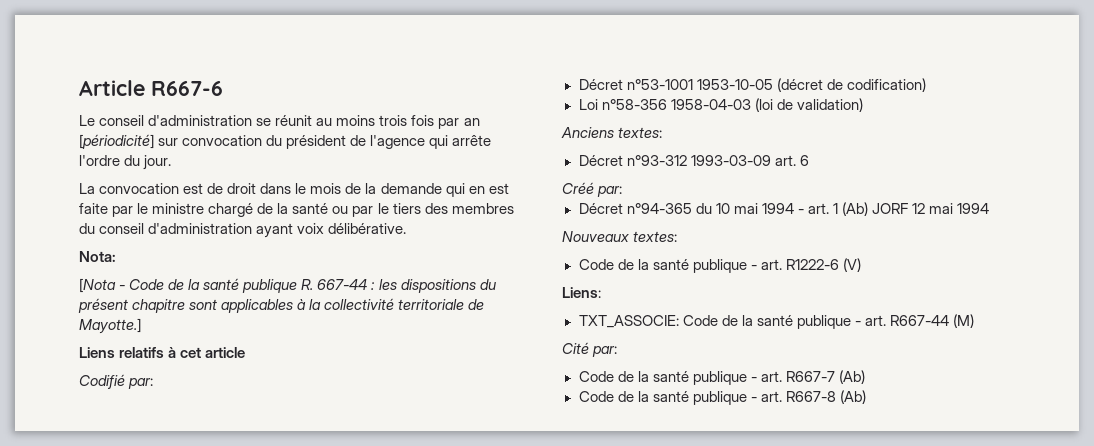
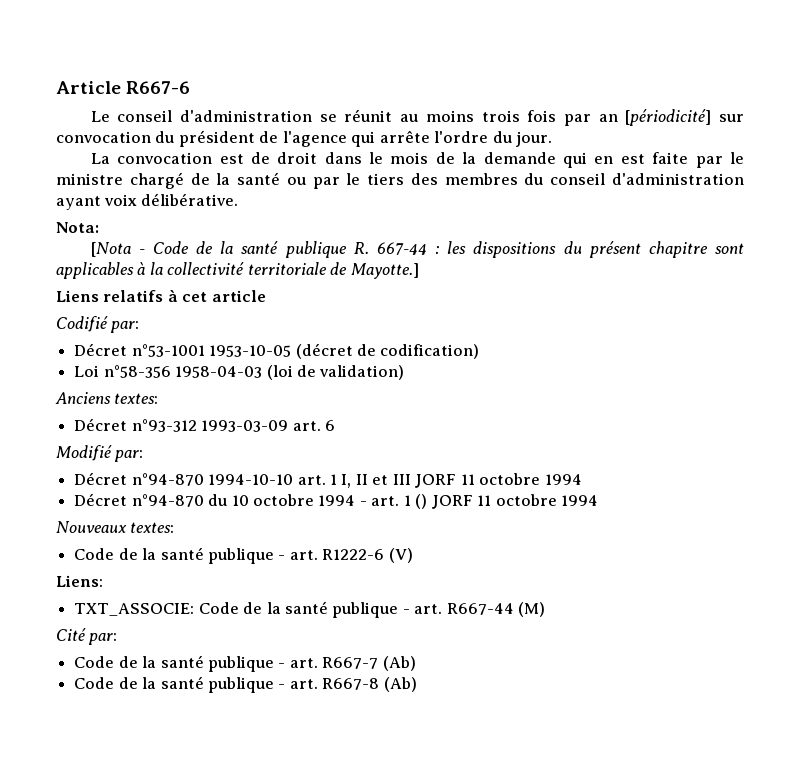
[562,182,623,197] [578,203,692,214] Créé par: // Décret n°94-365 -> [56,445,144,462] [74,472,582,488] [74,493,204,507] Modifié par: // Décret n°94-870 1994-10-10 art. 1 I, II et III JORF 11 octobre 1994 // Décret n°94-870
[733,203,758,214] mai -> [252,494,314,506] octobre
[841,202,954,216] (Ab) JORF 12 mai -> [415,494,557,509] () JORF 11 octobre

